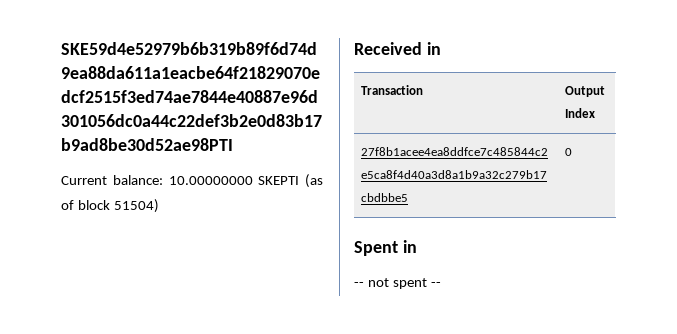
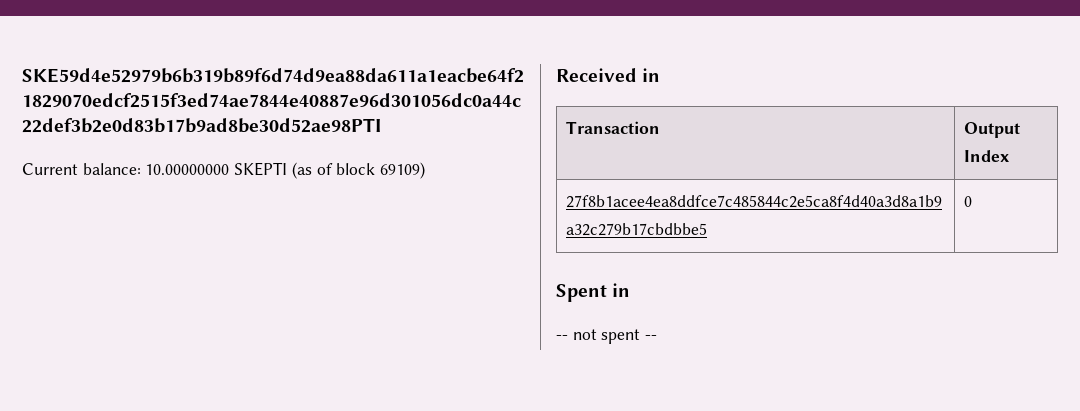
[113,199,159,213] 51504) -> [380,162,426,179] 69109)

